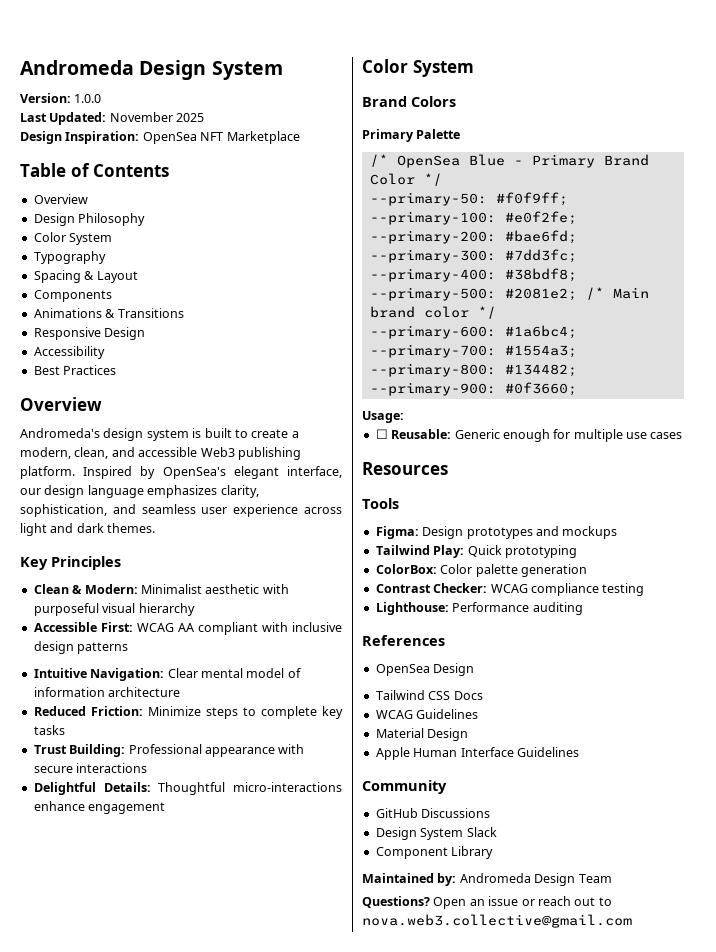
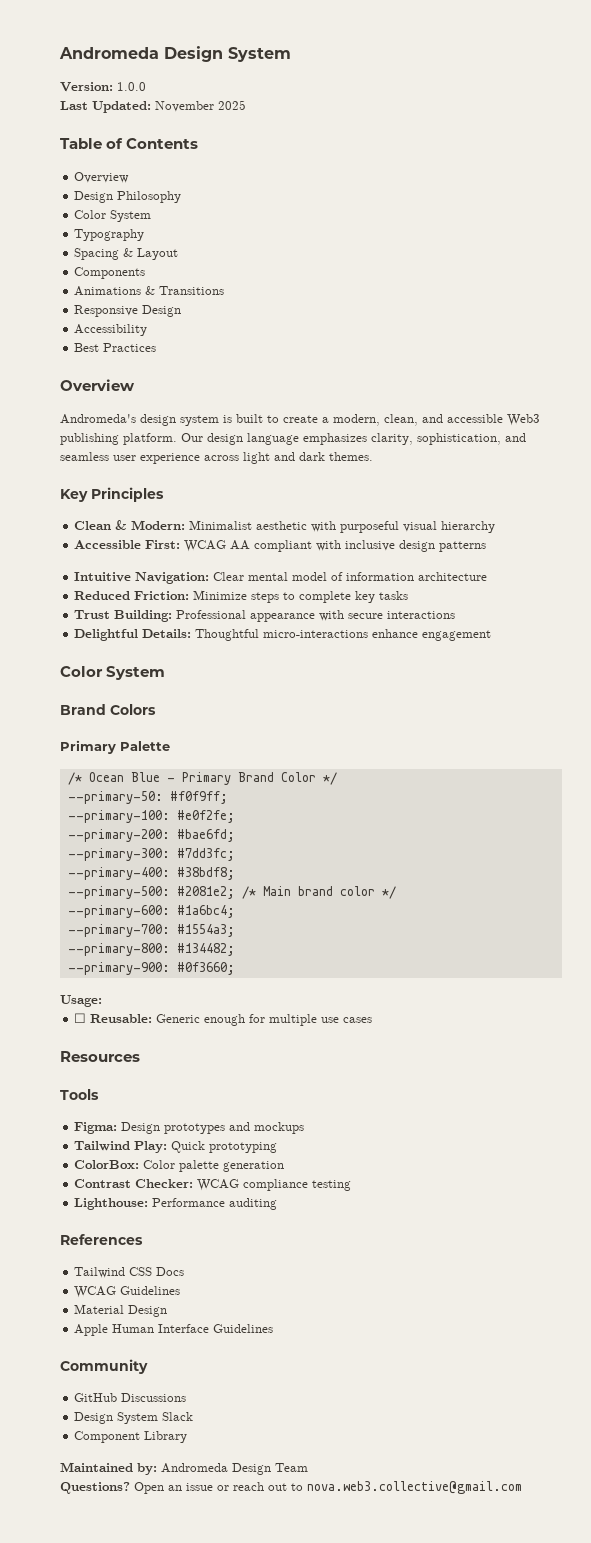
[20,131,300,144] // Design Inspiration: OpenSea NFT Marketplace -> (246, 105) none
[83,466,342,479] [20,488,41,495] Inspired by OpenSea's elegant interface, our -> [181,433,203,442] Our
[396,155,460,168] OpenSea -> [88,772,124,782] Ocean
[375,663,475,676] // OpenSea Design -> (143, 1239) none

